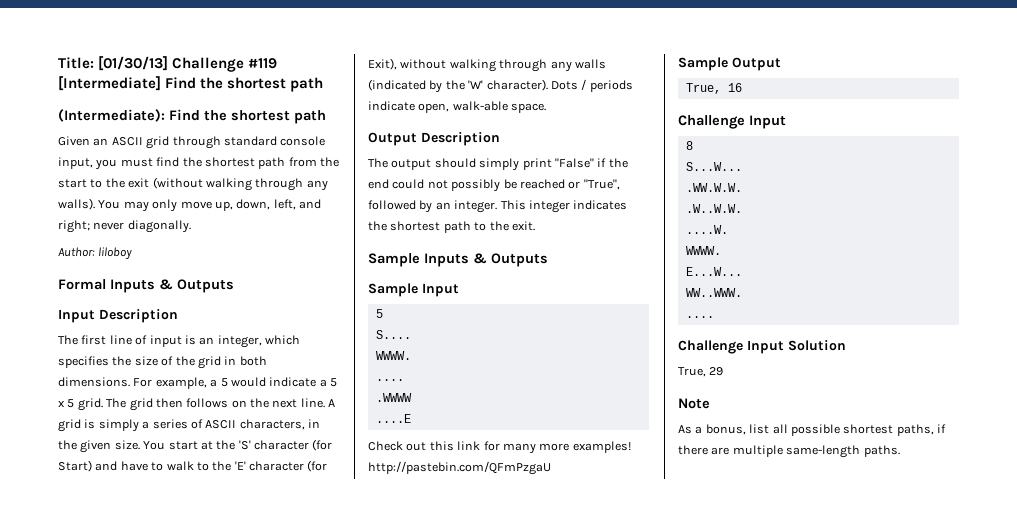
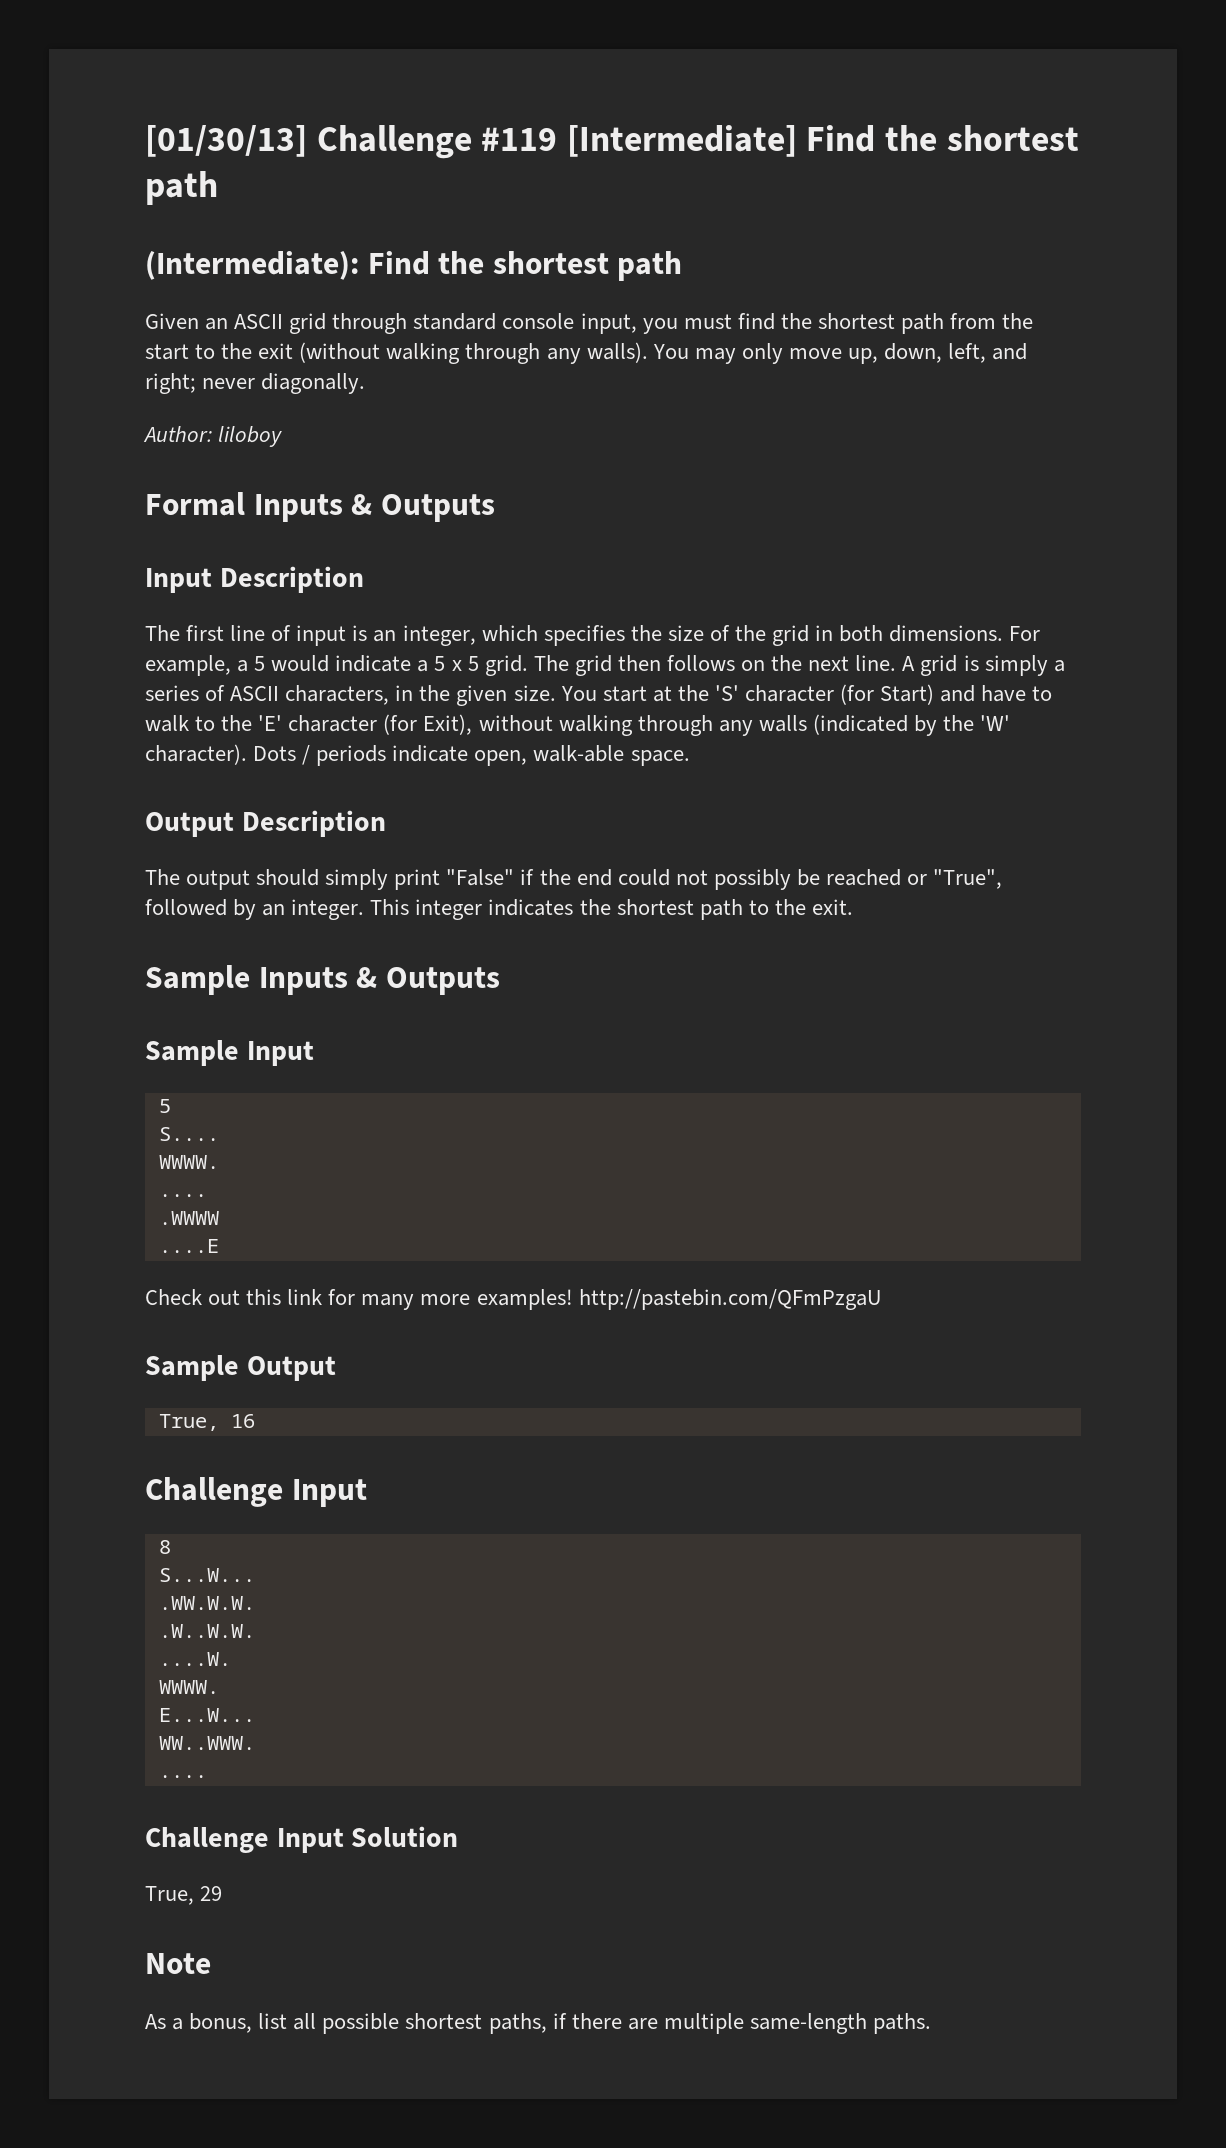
[58,57,94,69] Title: -> (145, 141) none

